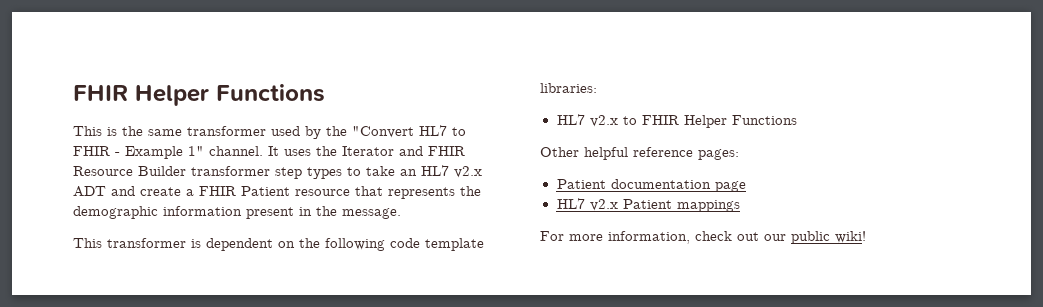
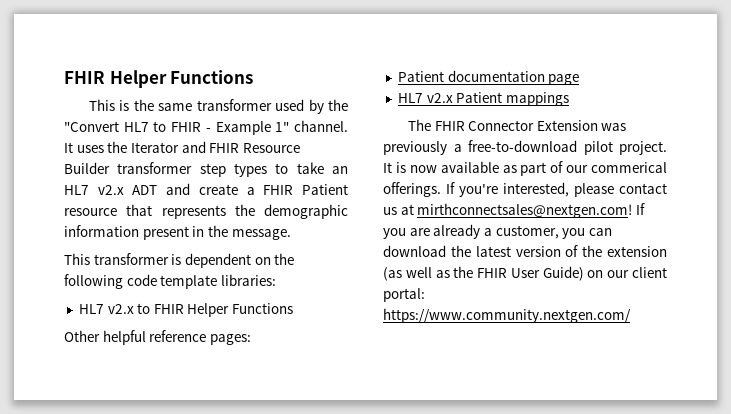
[540,231,866,244] For more information, check out our public wiki! -> [407,119,627,131] [383,140,667,155] [383,161,667,176] [383,182,667,197] [383,203,645,218] [383,224,612,239] [383,245,667,257] [383,266,667,281] [383,288,425,302] [383,308,631,323] The FHIR Connector Extension was previously a free-to-download pilot project. It is now available as part of our commerical offerings. If you're interested, please contact us at mirthconnectsales@nextgen.com! If you are already a customer, you can download the latest version of the extension (as well as the FHIR User Guide) on our client portal: https://www.community.nextgen.com/

